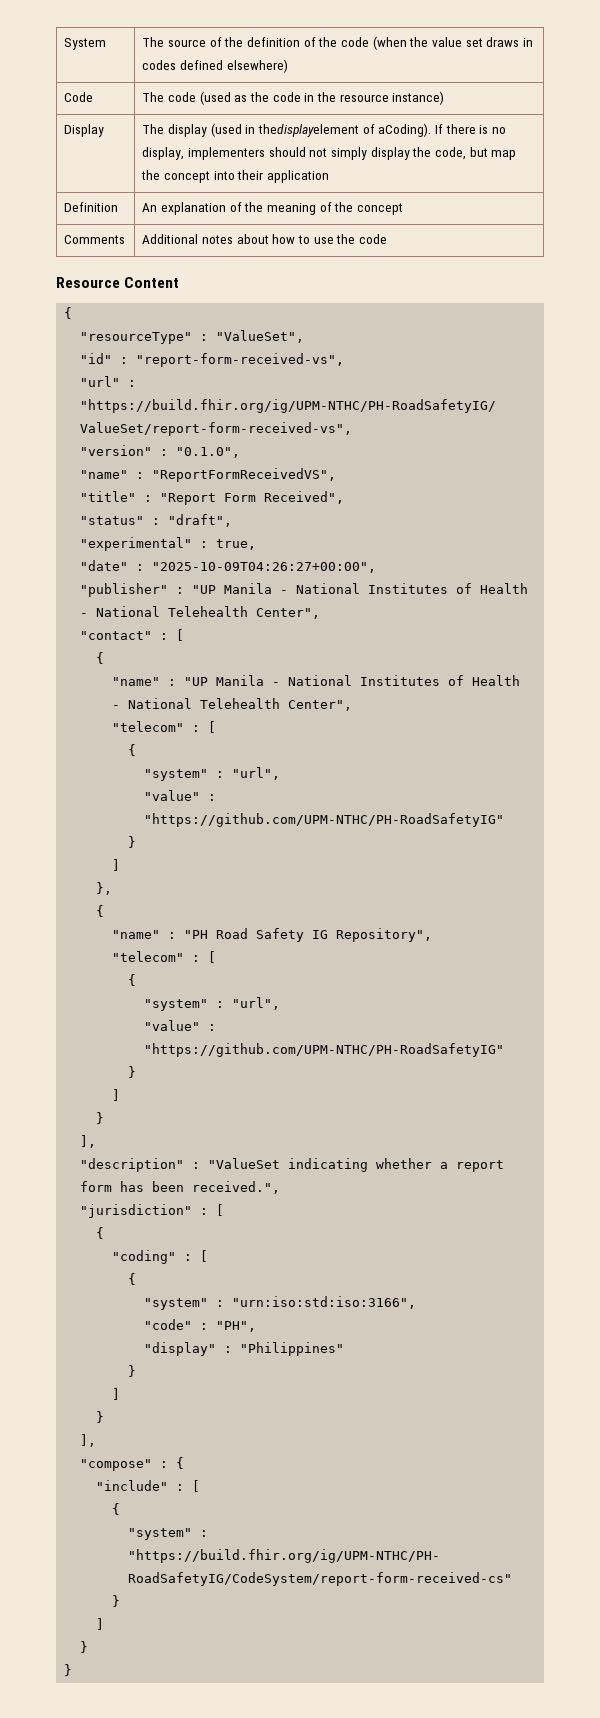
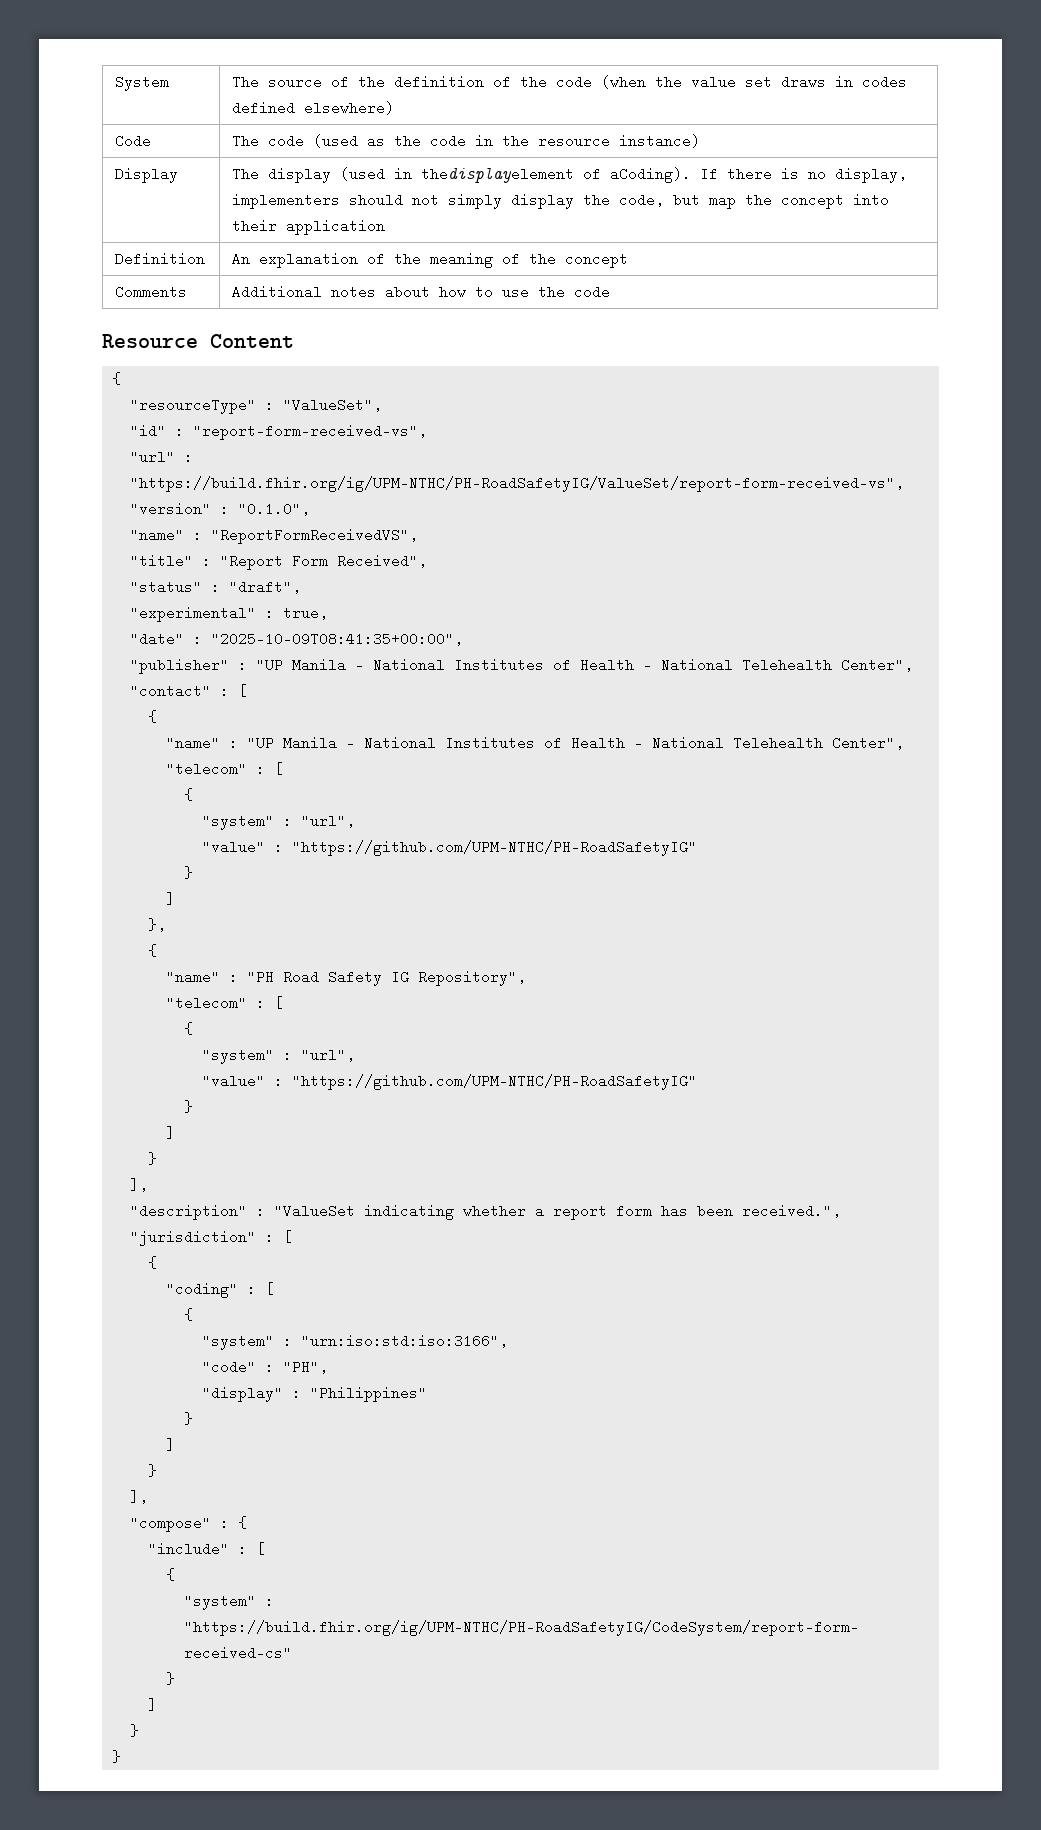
[152,562,377,573] "2025-10-09T04:26:27+00:00", -> [211,632,464,646] "2025-10-09T08:41:35+00:00",

